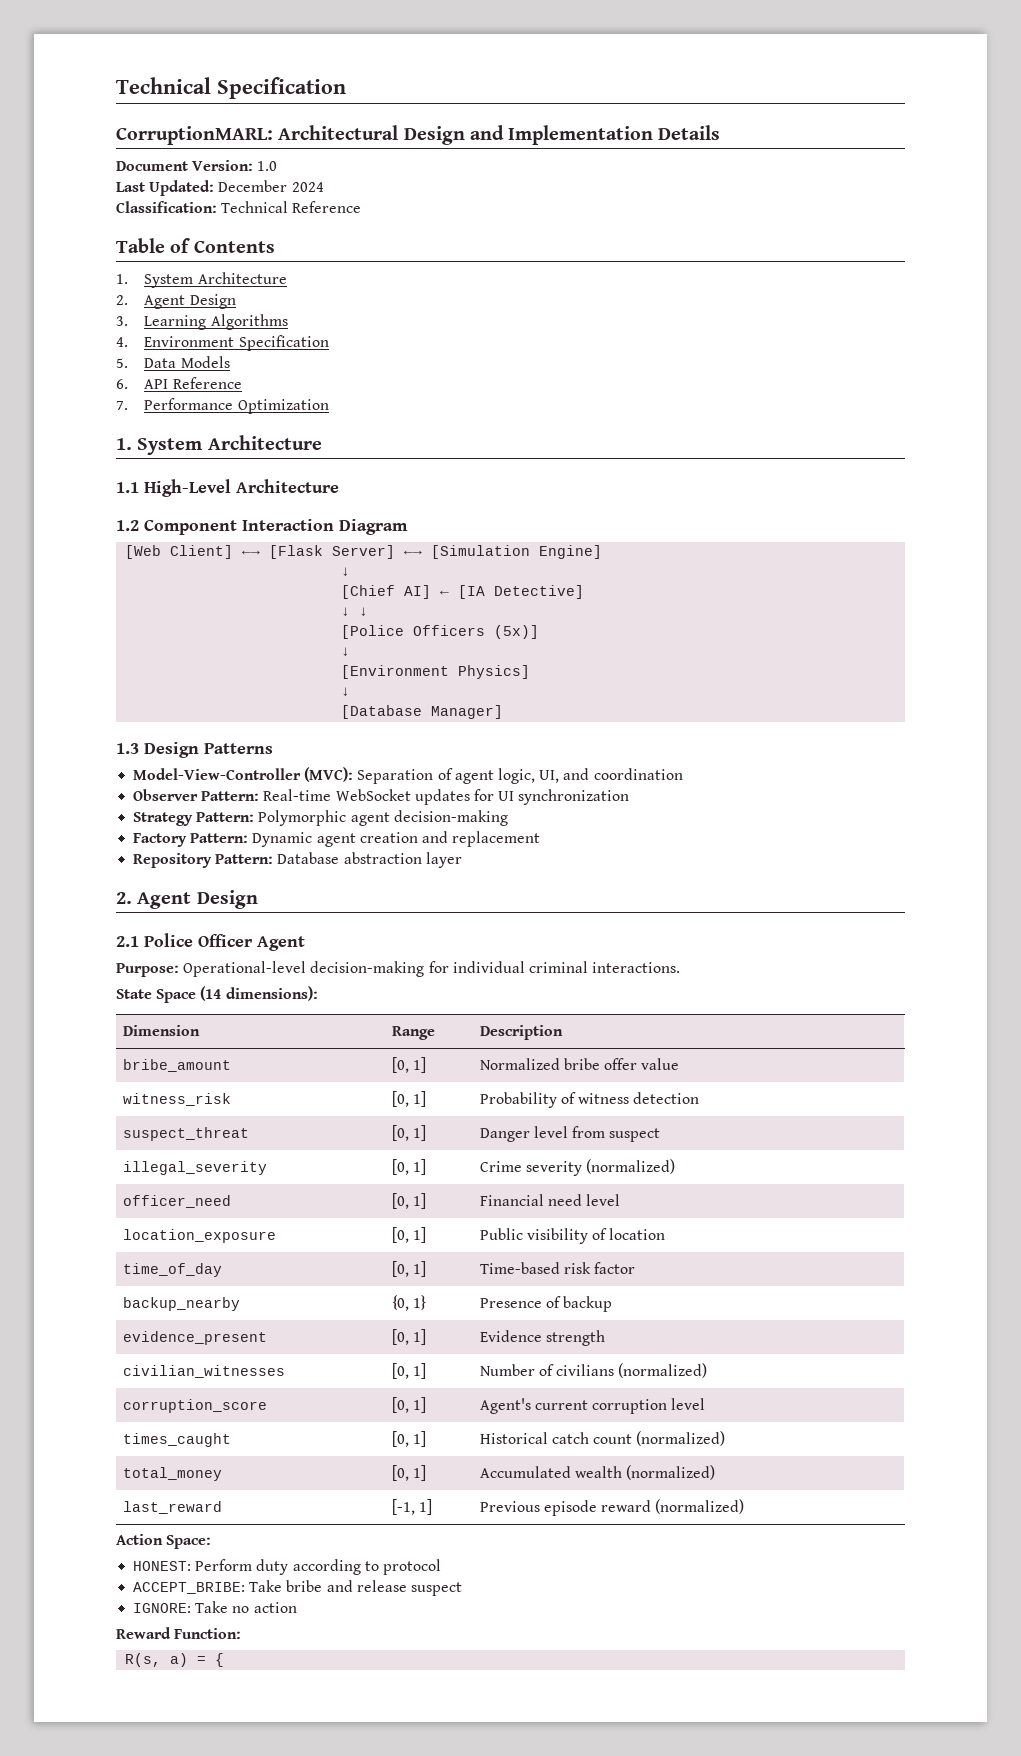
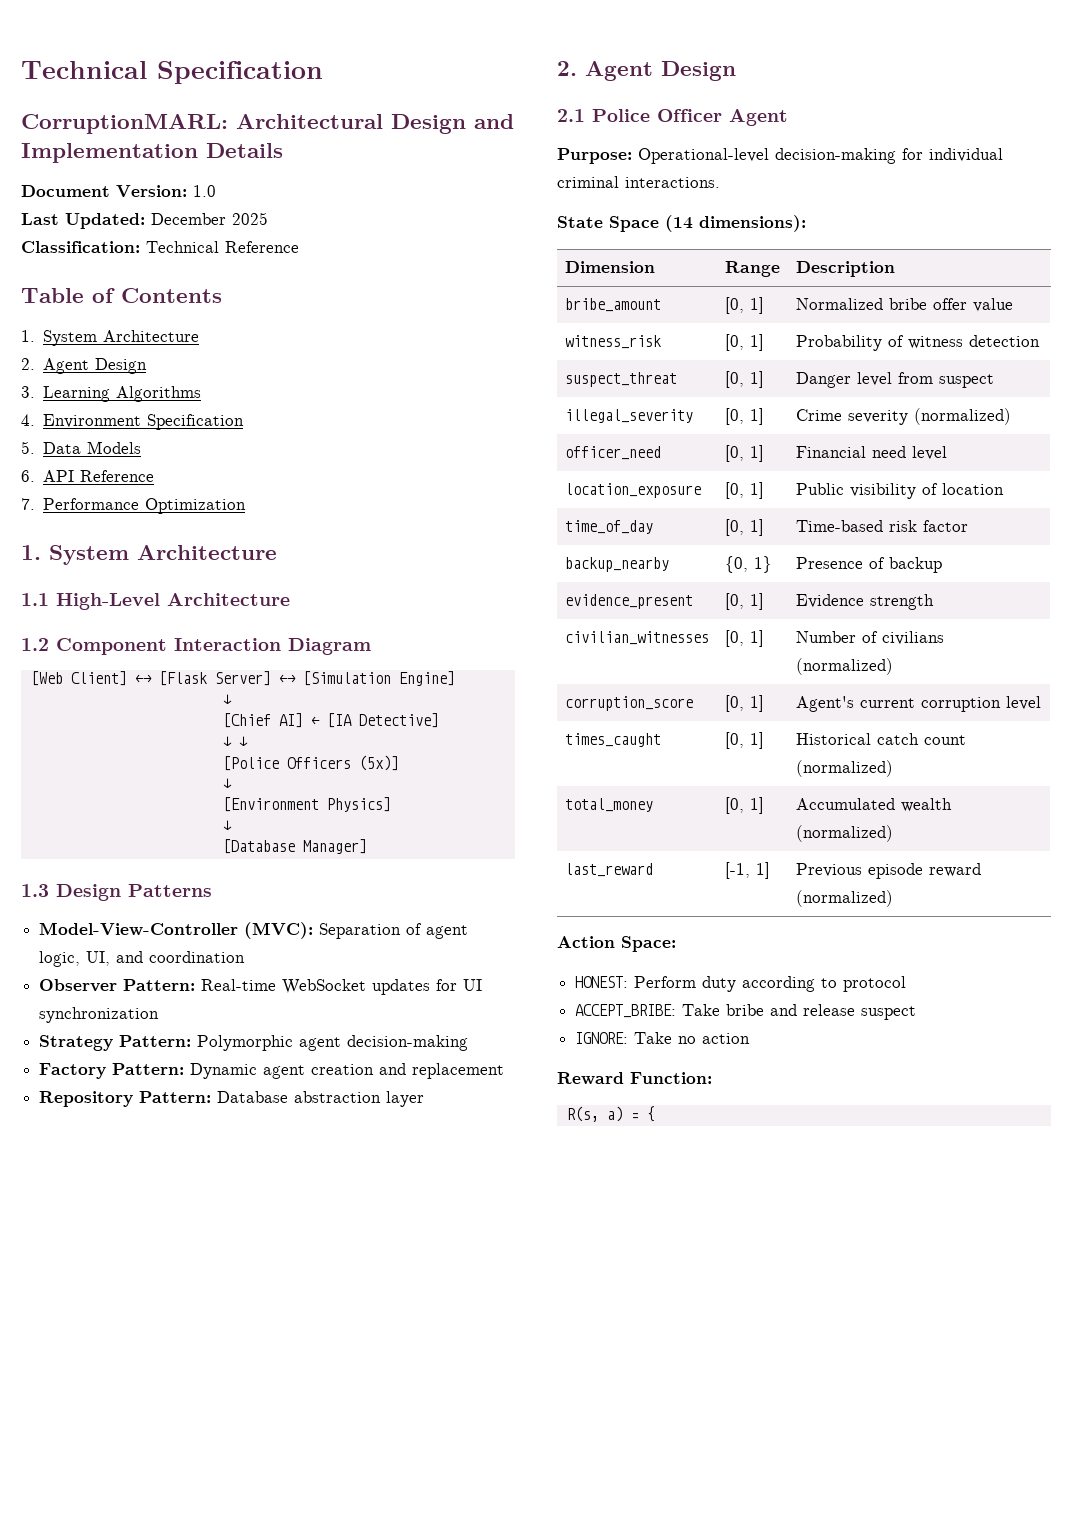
[291,182,324,192] 2024 -> [232,212,268,225] 2025

